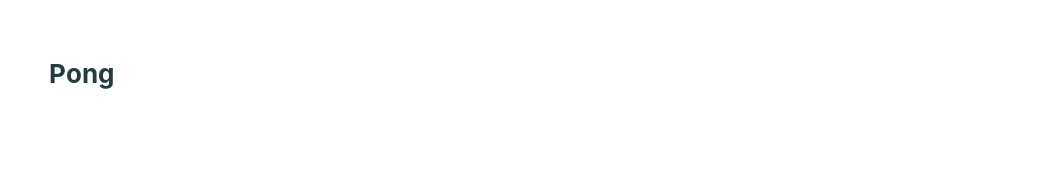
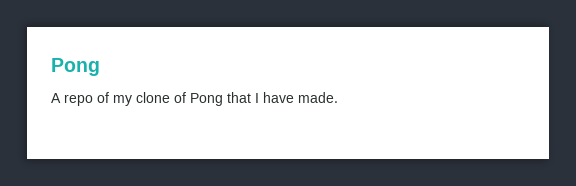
[49,64,114,89] Pong -> [51,58,100,76] [51,92,338,106] Pong // A repo of my clone of Pong that I have made.

